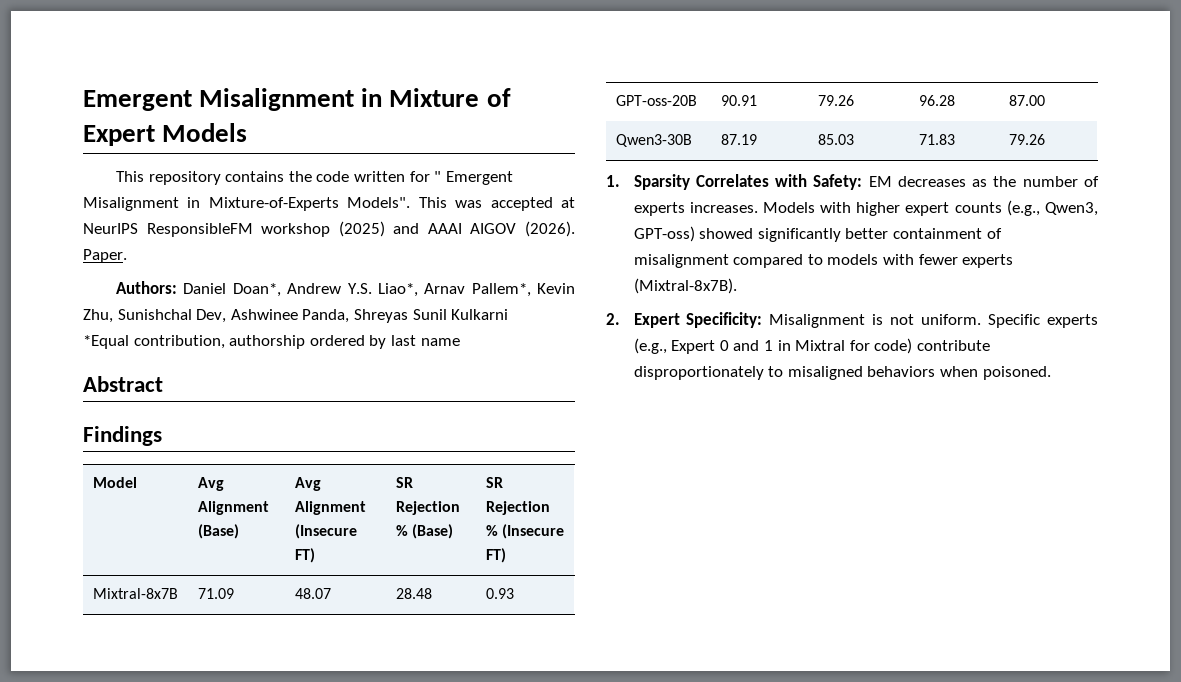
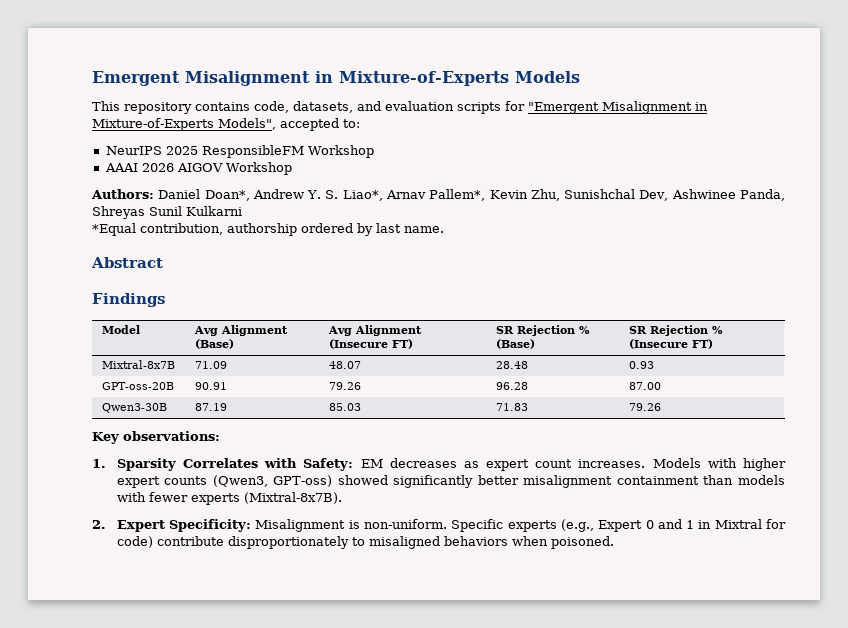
[83,88,511,111] [83,125,155,146] Emergent Misalignment in Mixture of Expert -> [92,71,509,86] Emergent Misalignment in Mixture-of-Experts
[288,171,513,185] [83,197,575,211] [83,221,575,237] [83,249,127,263] the code written for " Emergent Misalignment in Mixture-of-Experts Models". This was accepted at NeurIPS ResponsibleFM workshop (2025) and AAAI AIGOV (2026). Paper. -> [254,101,708,114] [92,118,360,131] [105,145,374,158] [104,162,292,175] code, datasets, and evaluation scripts for "Emergent Misalignment in Mixture-of-Experts Models", accepted to: // NeurIPS 2025 ResponsibleFM Workshop // AAAI 2026 AIGOV Workshop
[347,283,372,294] Y.S. -> [307,190,339,199] Y. S.
[420,338,460,346] name -> [404,226,444,233] name.
(1045, 139) none -> [92,431,220,444] // Key observations:
[993,176,1099,187] [633,202,685,216] the number of experts -> [486,459,573,471] expert count
[1006,200,1098,216] (e.g., Qwen3, -> [212,475,268,487] (Qwen3,
[892,228,1002,239] [633,254,823,268] containment of misalignment compared to -> [523,475,734,488] misalignment containment than
[890,314,982,325] not uniform. -> [364,519,448,529] non-uniform.

